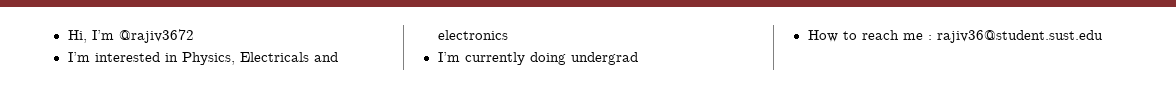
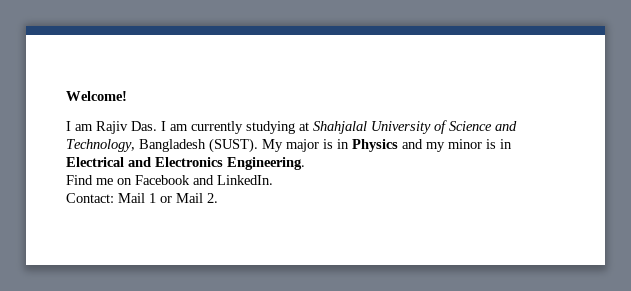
[67,29,194,43] [67,52,338,65] [437,30,508,40] [437,52,638,65] [807,30,1103,43] Hi, I’m @rajiv3672 // I’m interested in Physics, Electricals and electronics // I’m currently doing undergrad // How to reach me : rajiv36@student.sust.edu -> [66,91,127,101] [66,120,517,134] [66,138,512,153] [66,157,305,170] [66,175,273,185] [66,193,218,203] Welcome! // I am Rajiv Das. I am currently studying at Shahjalal University of Science and Technology, Bangladesh (SUST). My major is in Physics and my minor is in Electrical and Electronics Engineering. // Find me on Facebook and LinkedIn. // Contact: Mail 1 or Mail 2.

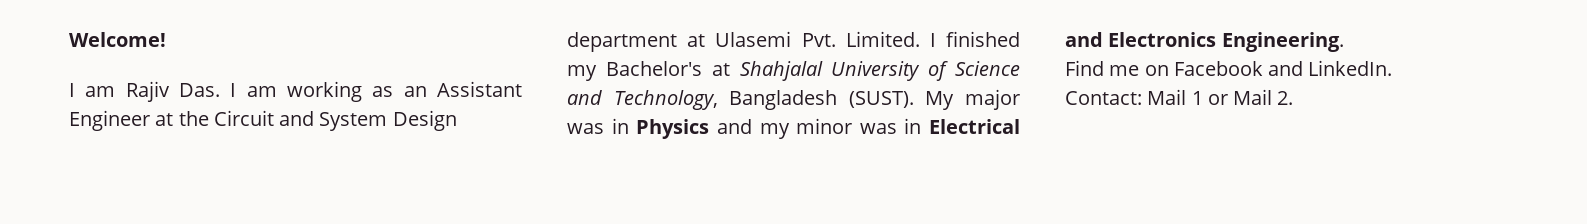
[191,121,295,134] currently studying -> [287,81,522,102] [69,110,457,131] [567,31,1020,52] [567,61,702,81] working as an Assistant Engineer at the Circuit and System Design department at Ulasemi Pvt. Limited. I finished my Bachelor's
[323,139,333,149] is -> [567,123,604,134] was
[486,139,496,149] is -> [859,123,897,134] was

